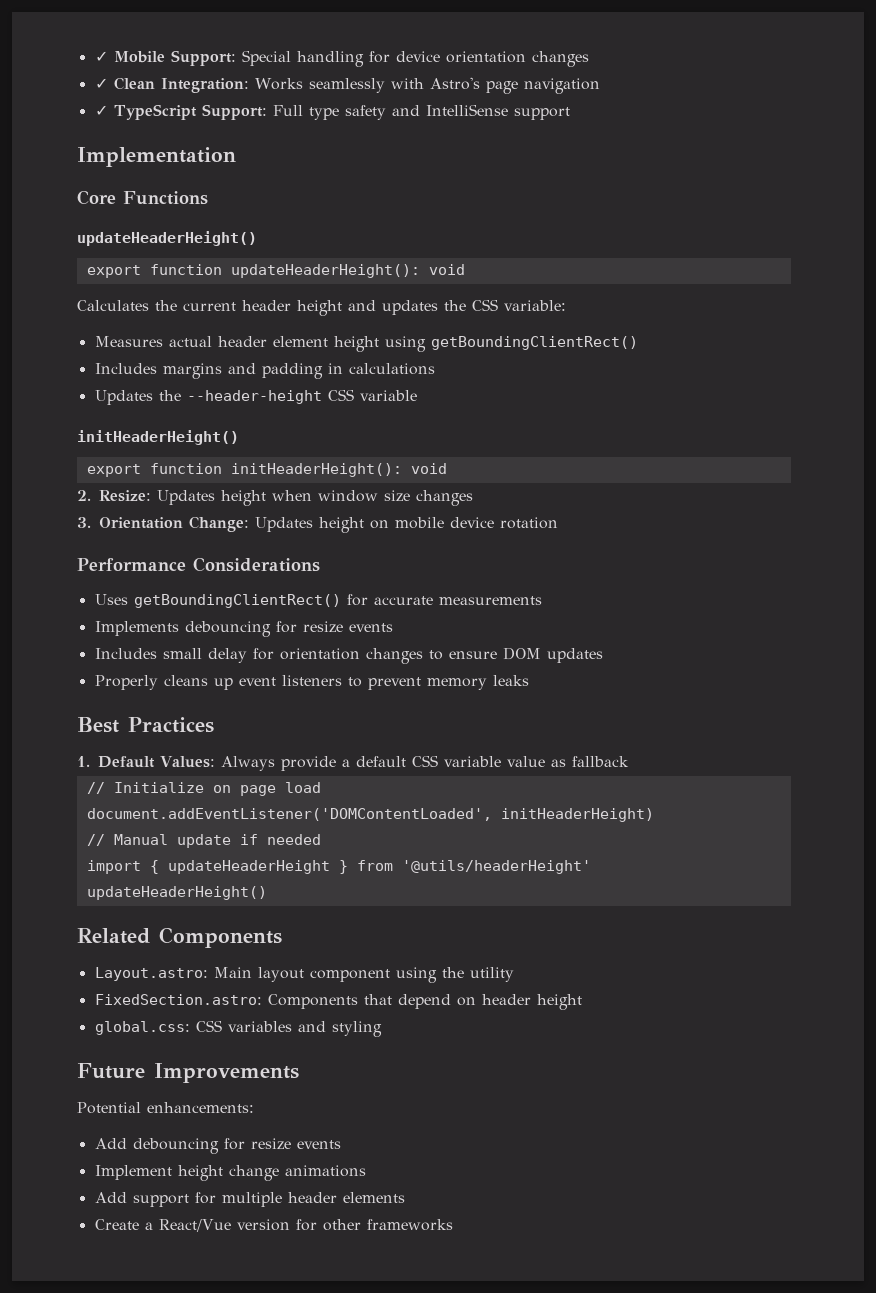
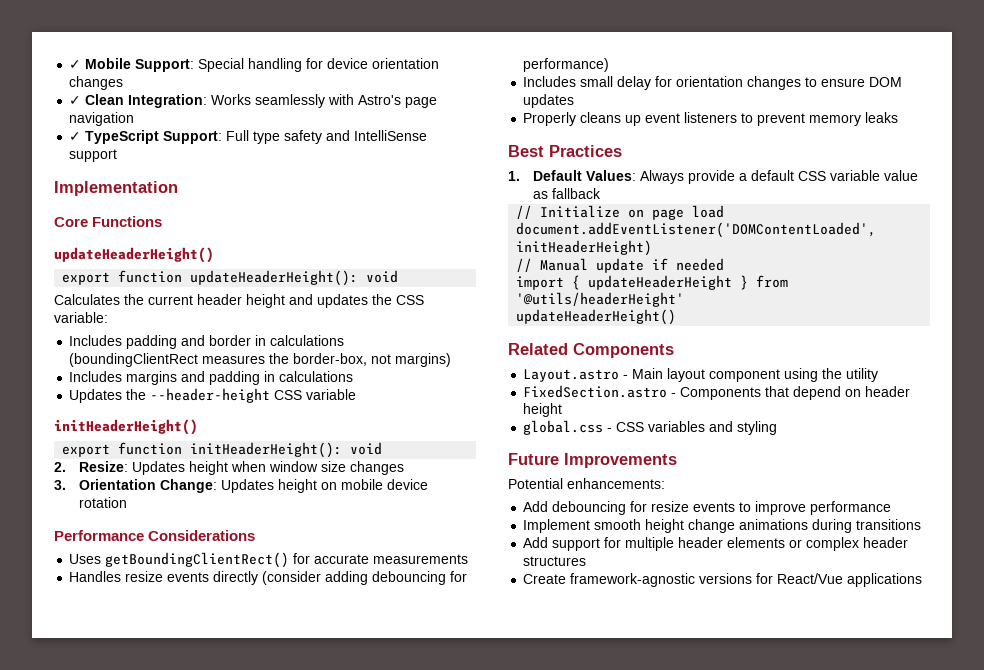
[94,336,638,352] Measures actual header element height using getBoundingClientRect() -> [69,335,345,349] [69,353,452,367] Includes padding and border in calculations (boundingClientRect measures the border-box, not margins)
[94,621,393,637] Implements debouncing for resize events -> [69,571,468,585] [523,58,610,72] Handles resize events directly (consider adding debouncing for performance)
[94,967,208,981] Layout.astro: -> [523,369,629,382] Layout.astro -
[94,994,262,1005] FixedSection.astro: -> [523,385,677,398] FixedSection.astro -
[94,1021,190,1035] global.css: -> [523,420,613,435] global.css -
(341, 1144) none -> [739,501,892,515] to improve performance
(172, 1172) none -> [594,519,642,530] smooth
(366, 1171) none -> [812,519,922,533] during transitions
[94,1219,453,1232] // Create a React/Vue version for other frameworks -> [789,537,909,551] [523,556,587,566] [523,573,923,587] or complex header structures // Create framework-agnostic versions for React/Vue applications

